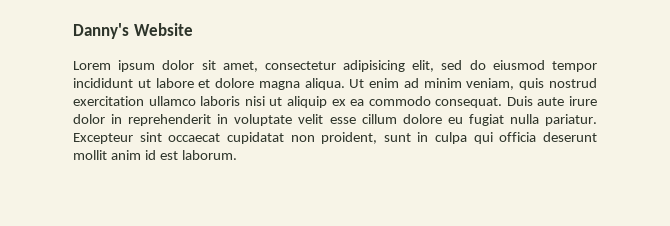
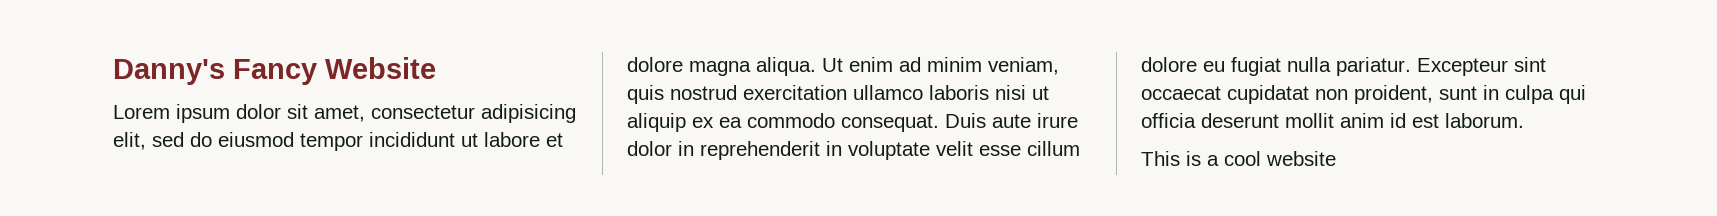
(129, 31) none -> [233,59,317,85] Fancy
(237, 155) none -> [1141,151,1336,166] // This is a cool website

